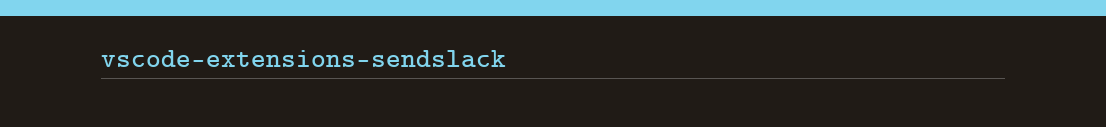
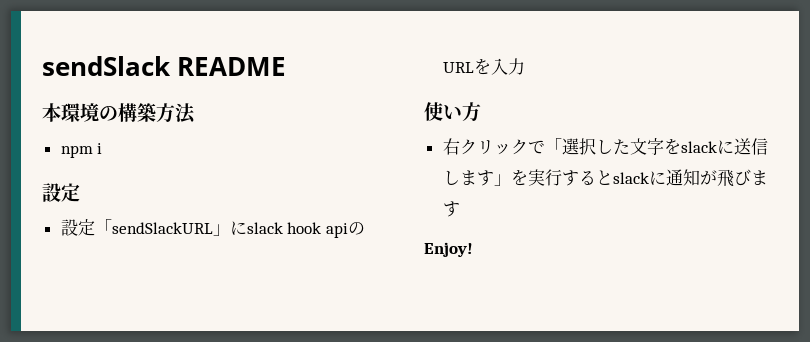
[101,50,506,68] vscode-extensions-sendslack -> [42,56,286,76] [42,103,196,124] [60,143,103,158] [42,183,80,202] [60,219,365,238] [442,58,525,75] [424,102,481,122] [442,138,768,155] [442,169,768,187] [442,201,460,217] [424,242,473,257] sendSlack README // 本環境の構築方法 // npm i // 設定 // 設定「sendSlackURL」にslack hook apiのURLを入力 // 使い方 // 右クリックで「選択した文字をslackに送信します」を実行するとslackに通知が飛びます // Enjoy!

